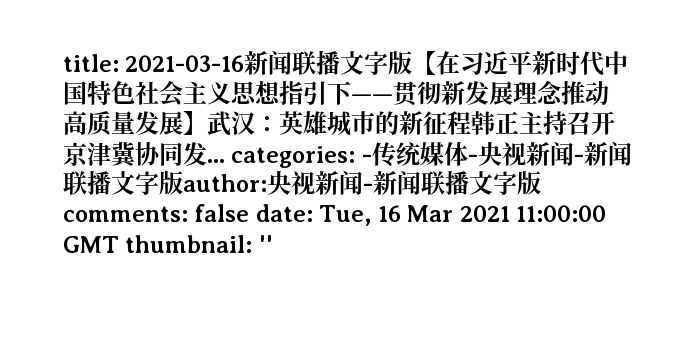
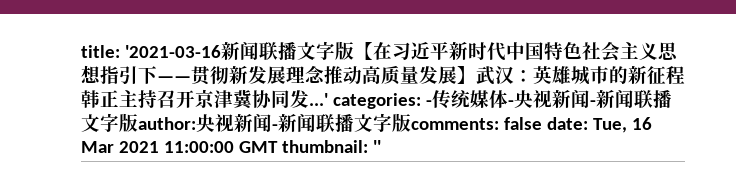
[125,55,245,72] 2021-03-16 -> [124,45,221,58] '2021-03-16
[207,159,225,163] ... -> [309,93,328,106] ...'

